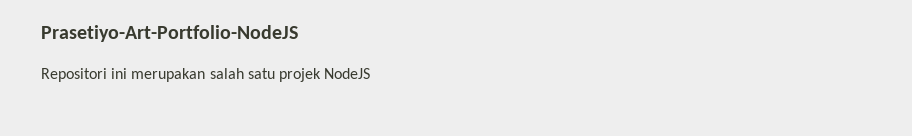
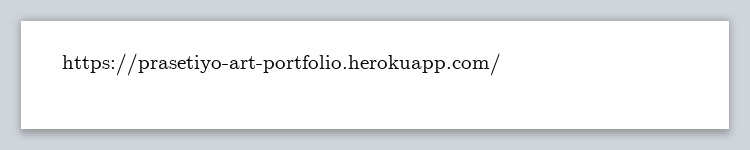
[41,25,298,42] [41,68,371,82] Prasetiyo-Art-Portfolio-NodeJS // Repositori ini merupakan salah satu projek NodeJS -> [62,53,501,76] https://prasetiyo-art-portfolio.herokuapp.com/

